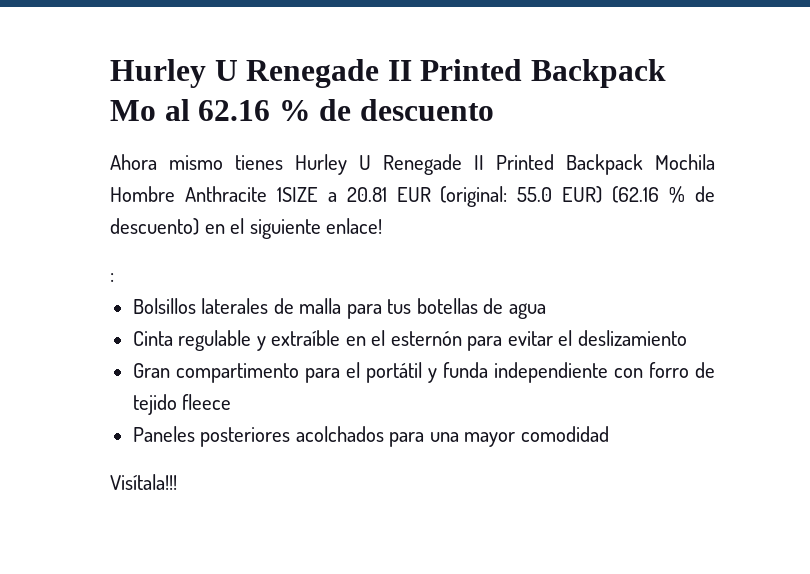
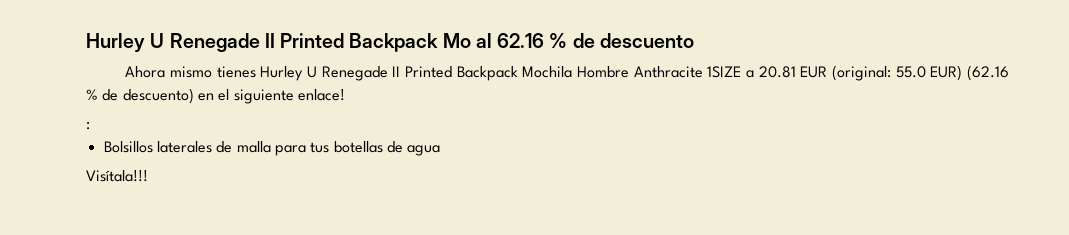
[132,330,687,351] [132,362,715,383] [132,394,232,415] [132,426,609,447] // Cinta regulable y extraíble en el esternón para evitar el deslizamiento // Gran compartimento para el portátil y funda independiente con forro de tejido fleece // Paneles posteriores acolchados para una mayor comodidad -> (441, 150) none

